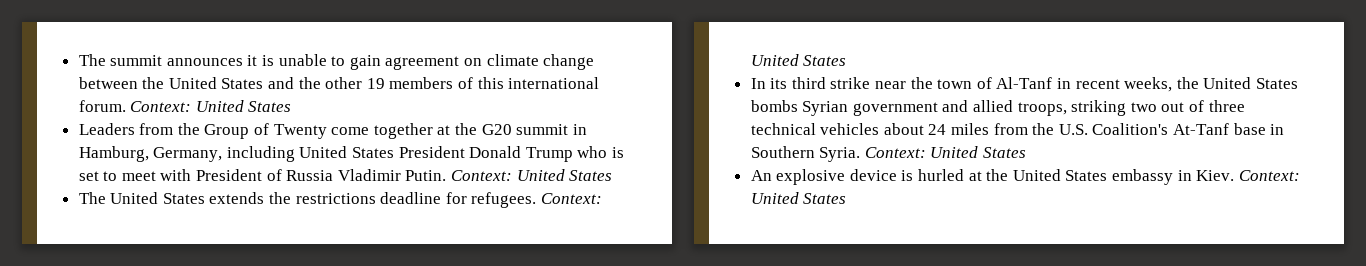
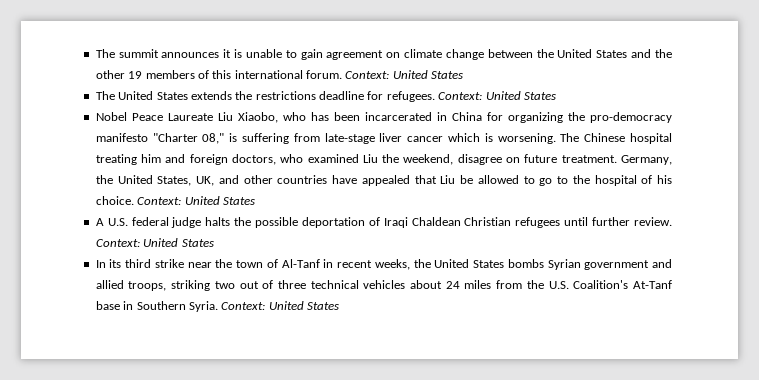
[78,123,587,139] [78,146,625,162] [78,169,613,181] // Leaders from the Group of Twenty come together at the G20 summit in Hamburg, Germany, including United States President Donald Trump who is set to meet with President of Russia Vladimir Putin. Context: United States -> (464, 75) none
(847, 60) none -> [95,112,673,123] [95,133,673,144] [95,154,673,165] [95,175,672,186] [95,196,255,205] [95,217,672,228] [95,238,214,247] // Nobel Peace Laureate Liu Xiaobo, who has been incarcerated in China for organizing the pro-democracy manifesto "Charter 08," is suffering from late-stage liver cancer which is worsening. The Chinese hospital treating him and foreign doctors, who examined Liu the weekend, disagree on future treatment. Germany, the United States, UK, and other countries have appealed that Liu be allowed to go to the hospital of his choice. Context: United States // A U.S. federal judge halts the possible deportation of Iraqi Chaldean Christian refugees until further review. Context: United States
[750,169,1300,185] [750,192,847,204] // An explosive device is hurled at the United States embassy in Kiev. Context: United States -> (339, 306) none

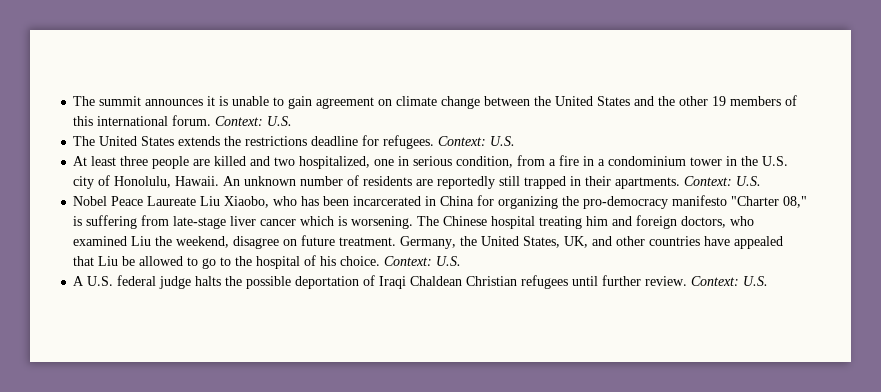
[392,70,464,79] United States -> [267,116,293,126] U.S.
[485,91,556,100] United States -> [490,136,516,146] [73,155,789,169] [73,175,762,189] U.S. // At least three people are killed and two hospitalized, one in serious condition, from a fire in a condominium tower in the U.S. city of Honolulu, Hawaii. An unknown number of residents are reportedly still trapped in their apartments. Context: U.S.
[184,196,255,205] United States -> [436,256,462,266] U.S.
[143,238,214,247] [95,259,672,270] [95,280,672,291] [95,301,339,312] United States // In its third strike near the town of Al-Tanf in recent weeks, the United States bombs Syrian government and allied troops, striking two out of three technical vehicles about 24 miles from the U.S. Coalition's At-Tanf base in Southern Syria. Context: United States -> [743,276,769,286] U.S.

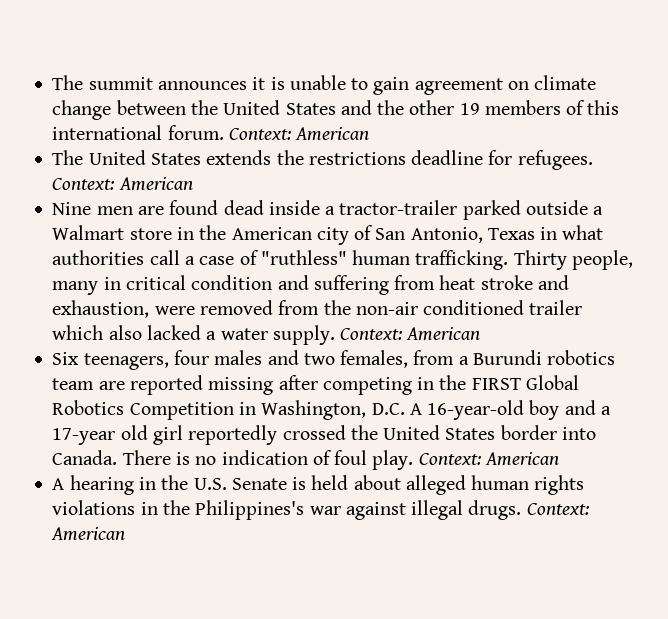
[267,116,293,126] U.S. -> [295,127,370,141] American
[490,136,516,146] [73,155,789,169] [73,175,762,189] [73,195,808,209] [73,215,755,229] [73,235,784,249] [73,255,462,269] [73,275,769,289] U.S. // At least three people are killed and two hospitalized, one in serious condition, from a fire in a condominium tower in the U.S. city of Honolulu, Hawaii. An unknown number of residents are reportedly still trapped in their apartments. Context: U.S. // Nobel Peace Laureate Liu Xiaobo, who has been incarcerated in China for organizing the pro-democracy manifesto "Charter 08," is suffering from late-stage liver cancer which is worsening. The Chinese hospital treating him and foreign doctors, who examined Liu the weekend, disagree on future treatment. Germany, the United States, UK, and other countries have appealed that Liu be allowed to go to the hospital of his choice. Context: U.S. // A U.S. federal judge halts the possible deportation of Iraqi Chaldean Christian refugees until further review. Context: U.S. -> [118,177,193,191] [52,200,604,220] [52,225,604,245] [52,250,633,270] [52,275,569,295] [52,300,583,318] [52,325,481,345] [52,350,616,370] [52,375,579,395] [52,400,611,420] [52,425,596,445] [52,450,559,470] [52,475,585,495] [52,500,589,520] [51,527,126,541] American // Nine men are found dead inside a tractor-trailer parked outside a Walmart store in the American city of San Antonio, Texas in what authorities call a case of "ruthless" human trafficking. Thirty people, many in critical condition and suffering from heat stroke and exhaustion, were removed from the non-air conditioned trailer which also lacked a water supply. Context: American // Six teenagers, four males and two females, from a Burundi robotics team are reported missing after competing in the FIRST Global Robotics Competition in Washington, D.C. A 16-year-old boy and a 17-year old girl reportedly crossed the United States border into Canada. There is no indication of foul play. Context: American // A hearing in the U.S. Senate is held about alleged human rights violations in the Philippines's war against illegal drugs. Context: American

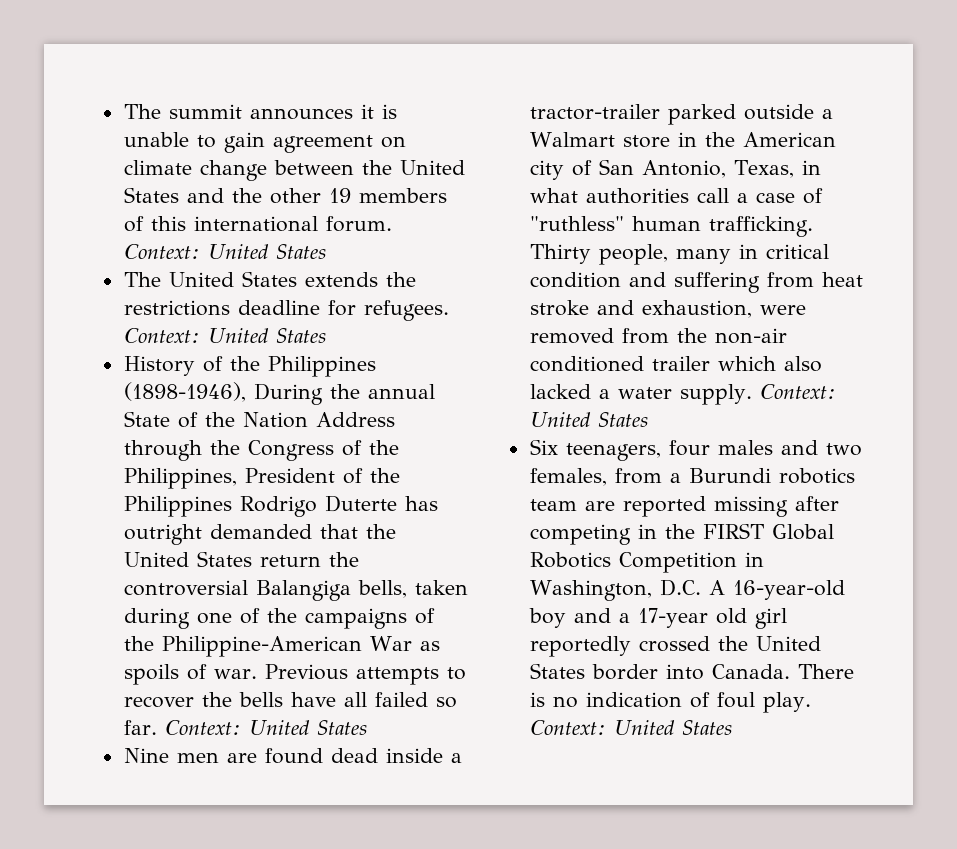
[295,127,370,141] American -> [207,244,326,260] United States
[118,177,193,191] American -> [207,328,326,344] [123,356,376,377] [123,382,435,405] [123,411,395,428] [123,440,399,461] [123,468,400,489] [123,495,438,517] [123,524,396,545] [123,551,359,567] [123,580,468,601] [123,608,435,629] [123,636,440,657] [123,664,466,685] [123,692,457,708] [123,720,367,736] United States // History of the Philippines (1898-1946), During the annual State of the Nation Address through the Congress of the Philippines, President of the Philippines Rodrigo Duterte has outright demanded that the United States return the controversial Balangiga bells, taken during one of the campaigns of the Philippine-American War as spoils of war. Previous attempts to recover the bells have all failed so far. Context: United States
[487,228,535,240] Texas -> [733,160,794,178] Texas,
[406,327,481,341] American -> [529,412,648,428] United States
[484,452,559,466] [52,475,585,495] [52,500,589,520] [51,527,126,541] American // A hearing in the U.S. Senate is held about alleged human rights violations in the Philippines's war against illegal drugs. Context: American -> [613,720,732,736] United States

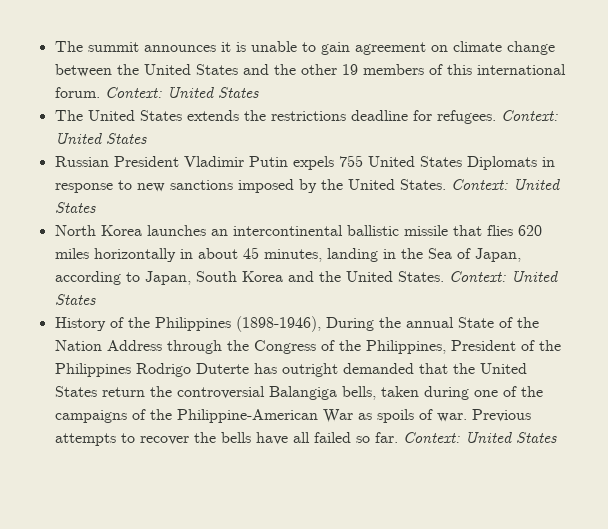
(326, 335) none -> [54,155,555,170] [54,179,560,193] [54,202,96,213] [54,225,542,236] [54,247,521,262] [54,271,558,285] [54,294,96,305] // Russian President Vladimir Putin expels 755 United States Diplomats in response to new sanctions imposed by the United States. Context: United States // North Korea launches an intercontinental ballistic missile that flies 620 miles horizontally in about 45 minutes, landing in the Sea of Japan, according to Japan, South Korea and the United States. Context: United States
[123,748,462,764] [529,104,833,125] [529,132,836,148] [529,159,821,180] [529,188,823,204] [529,216,813,237] [529,244,829,265] [529,272,863,293] [529,300,806,318] [529,328,787,344] [529,356,822,372] [529,384,836,405] [529,412,648,428] [529,439,862,461] [529,468,855,486] [529,496,839,517] [529,523,834,545] [529,552,764,573] [529,579,845,601] [528,608,787,629] [529,636,821,657] [529,663,854,680] [529,692,811,713] [529,720,732,736] // Nine men are found dead inside a tractor-trailer parked outside a Walmart store in the American city of San Antonio, Texas, in what authorities call a case of "ruthless" human trafficking. Thirty people, many in critical condition and suffering from heat stroke and exhaustion, were removed from the non-air conditioned trailer which also lacked a water supply. Context: United States // Six teenagers, four males and two females, from a Burundi robotics team are reported missing after competing in the FIRST Global Robotics Competition in Washington, D.C. A 16-year-old boy and a 17-year old girl reportedly crossed the United States border into Canada. There is no indication of foul play. Context: United States -> (557, 437) none

